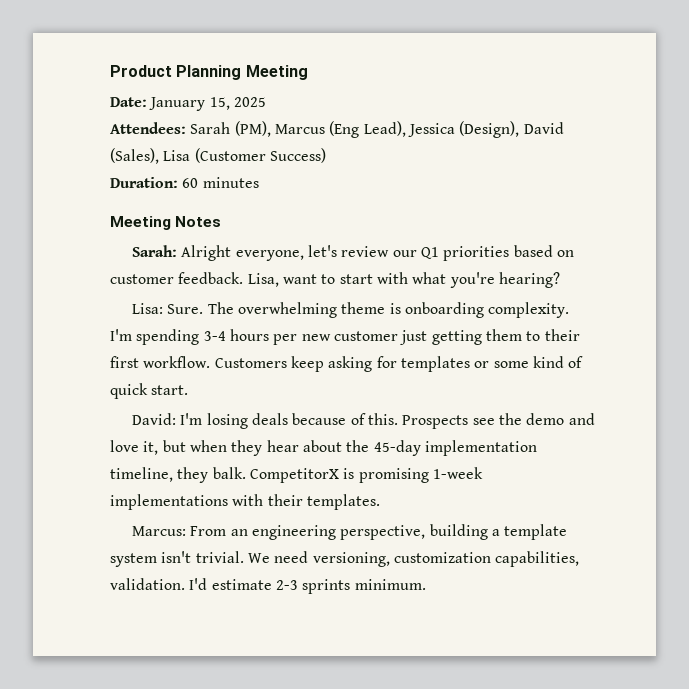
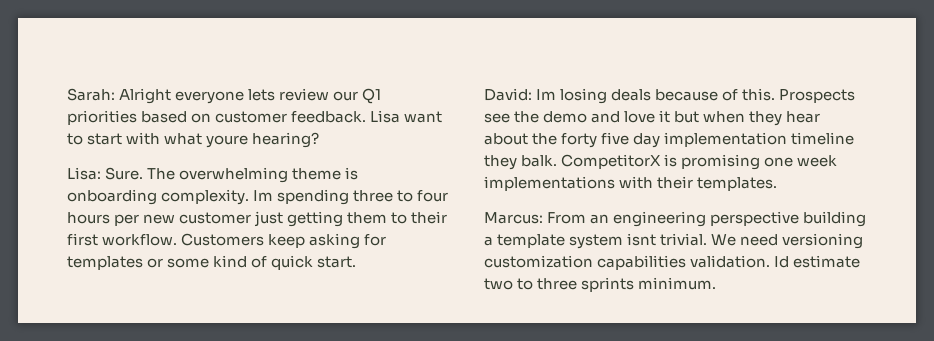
[110,65,308,80] [110,97,266,111] [110,121,564,138] [110,148,326,164] [110,177,259,188] [110,216,222,230] [131,245,337,261] Product Planning Meeting // Date: January 15, 2025 // Attendees: Sarah (PM), Marcus (Eng Lead), Jessica (Design), David (Sales), Lisa (Customer Success) // Duration: 60 minutes // Meeting Notes // Sarah: Alright everyone, let's -> [67,88,276,104] Sarah: Alright everyone lets
[247,273,279,287] Lisa, -> [370,110,401,123] Lisa
[449,272,495,288] you're -> [206,135,249,148] youre
[110,329,226,345] I'm spending 3-4 -> [253,189,449,205] Im spending three to four
[180,413,203,425] I'm -> [536,89,557,100] Im
[143,441,159,455] it, -> [659,110,671,123] it
[373,440,537,456] [110,467,173,482] 45-day implementation timeline, -> [561,132,855,148] forty five day implementation timeline
[432,467,483,479] 1-week -> [764,155,838,167] one week
[340,525,426,540] perspective, -> [710,211,800,226] perspective
[161,551,192,563] isn't -> [627,233,657,246] isnt
[312,551,580,567] [110,578,298,590] versioning, customization capabilities, validation. I'd estimate 2-3 -> [782,233,864,249] [484,255,861,270] [484,278,578,290] versioning customization capabilities validation. Id estimate two to three

